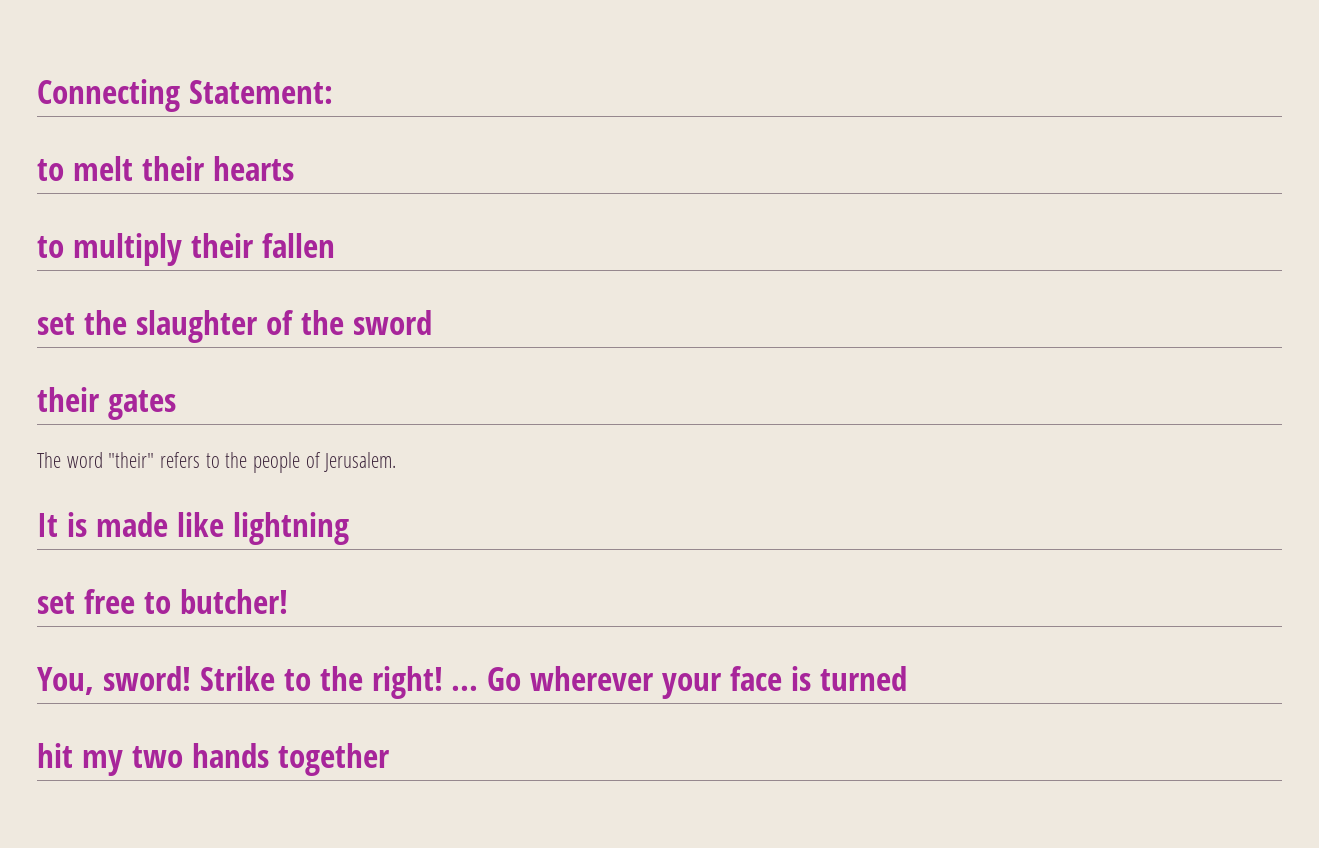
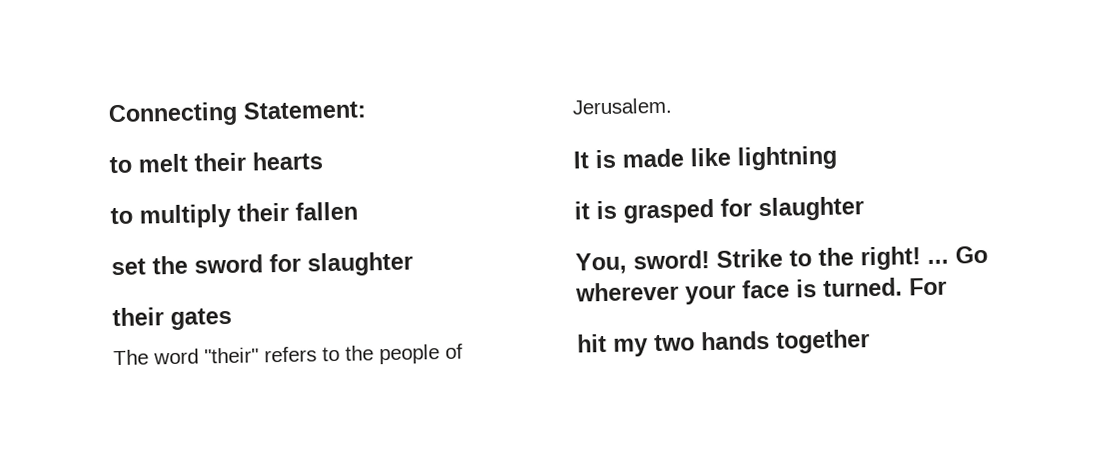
[135,310,432,343] slaughter of the sword -> [194,251,413,277] sword for slaughter
[37,589,288,614] set free to butcher! -> [574,196,864,224] it is grasped for slaughter
[819,666,907,691] turned -> [823,277,947,297] turned. For

